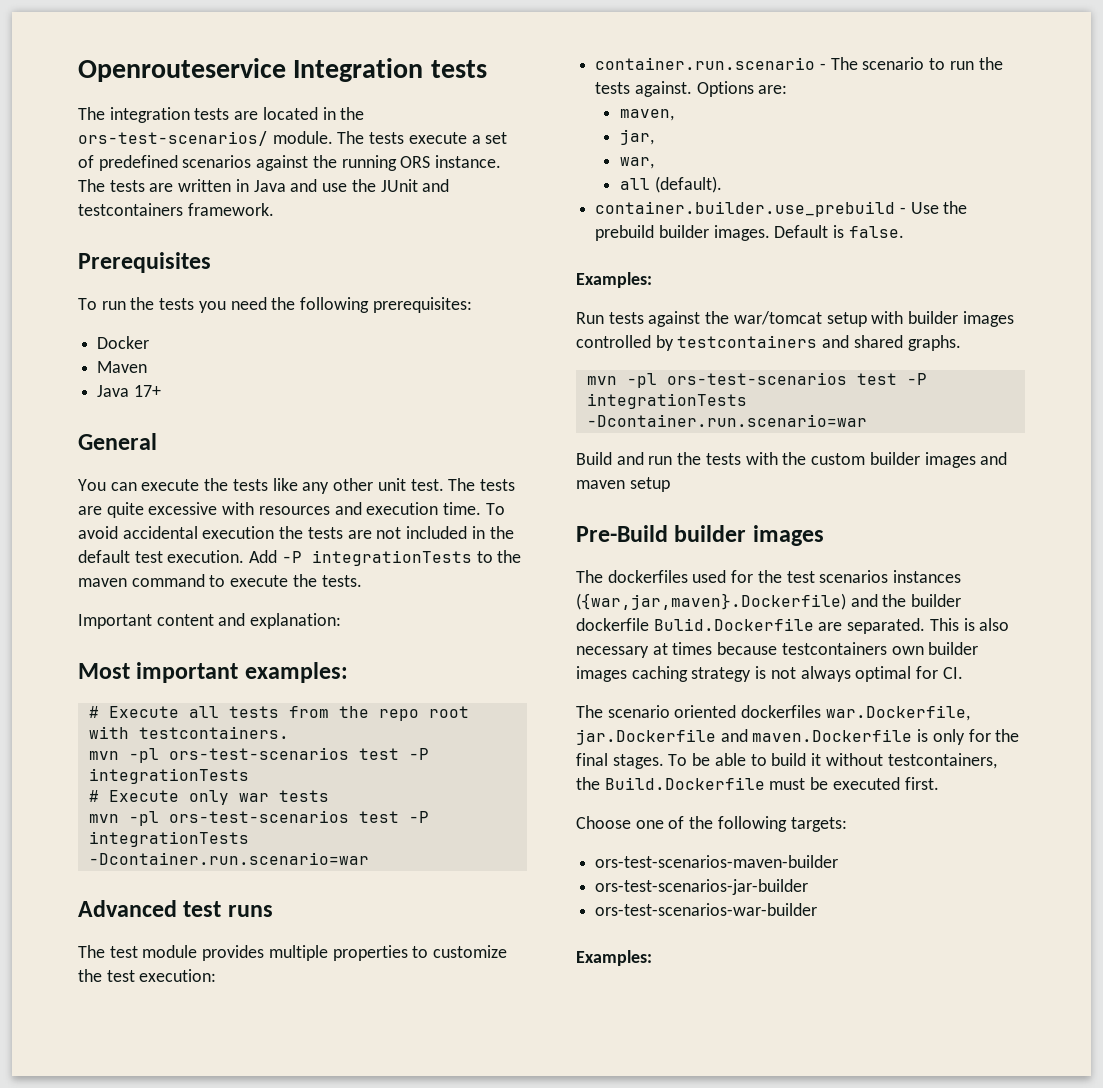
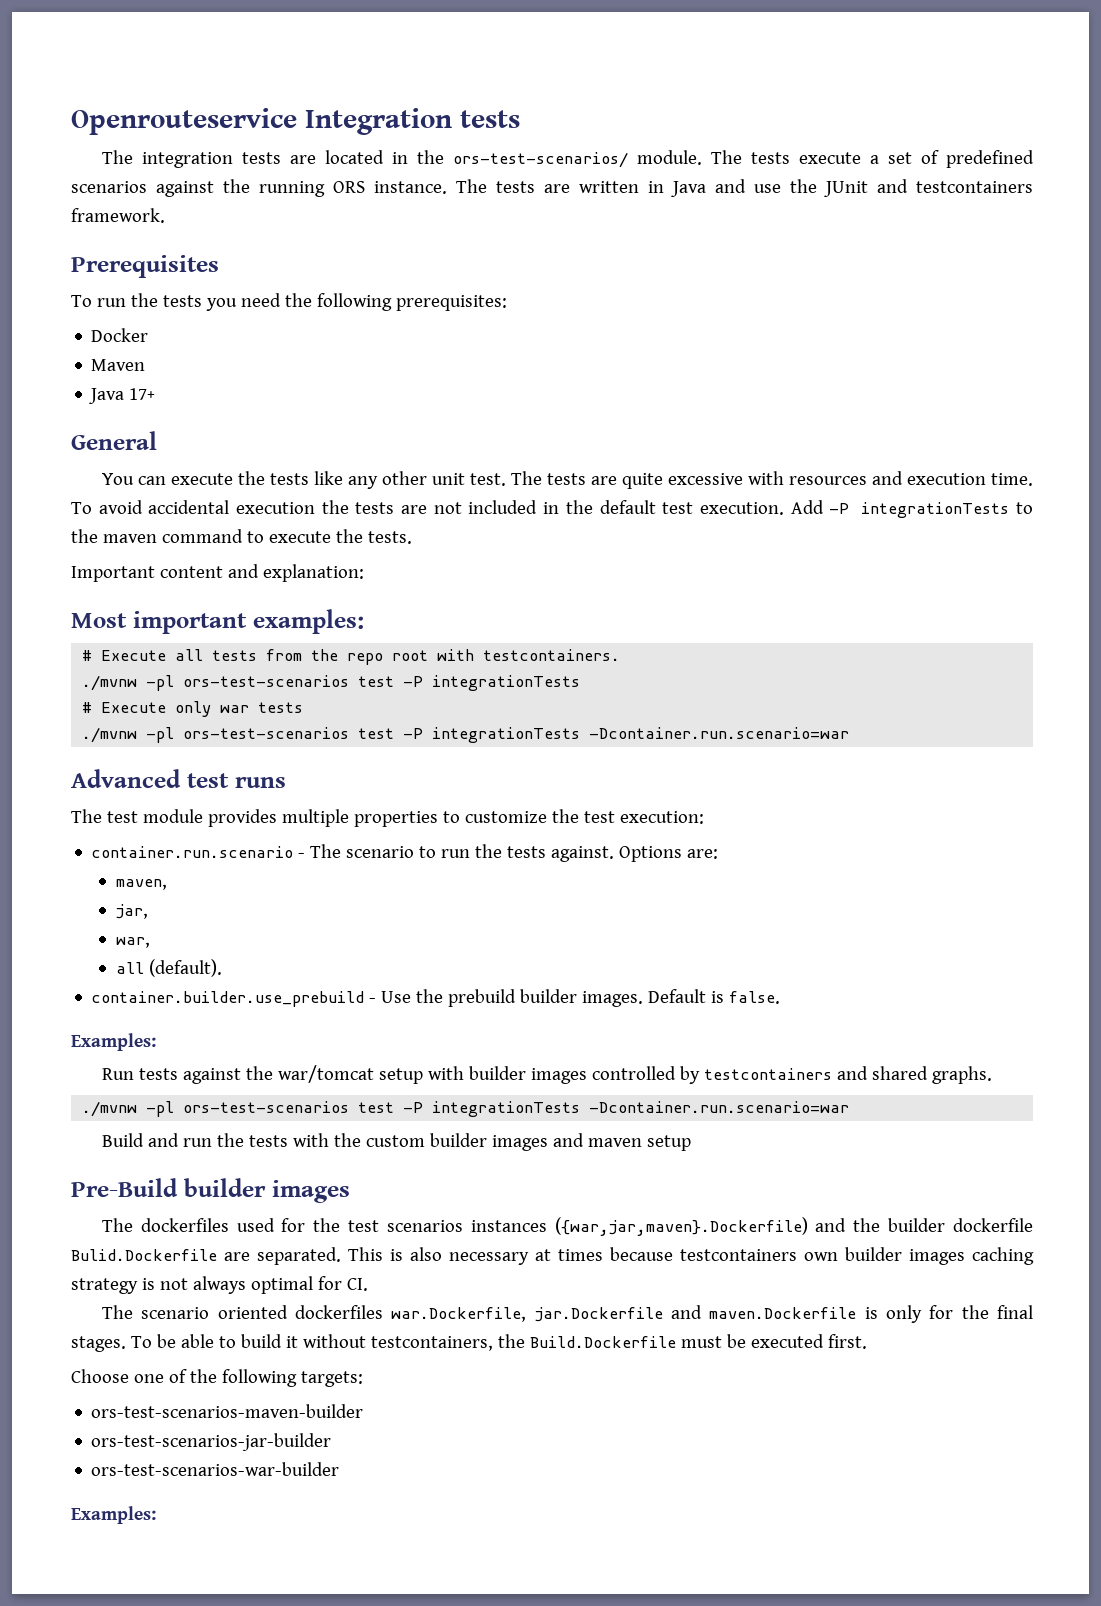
[88,751,119,760] mvn -> [82,675,138,691] ./mvnw
[88,814,119,823] mvn -> [82,727,138,743] ./mvnw
[586,376,617,385] mvn -> [82,1101,138,1117] ./mvnw

